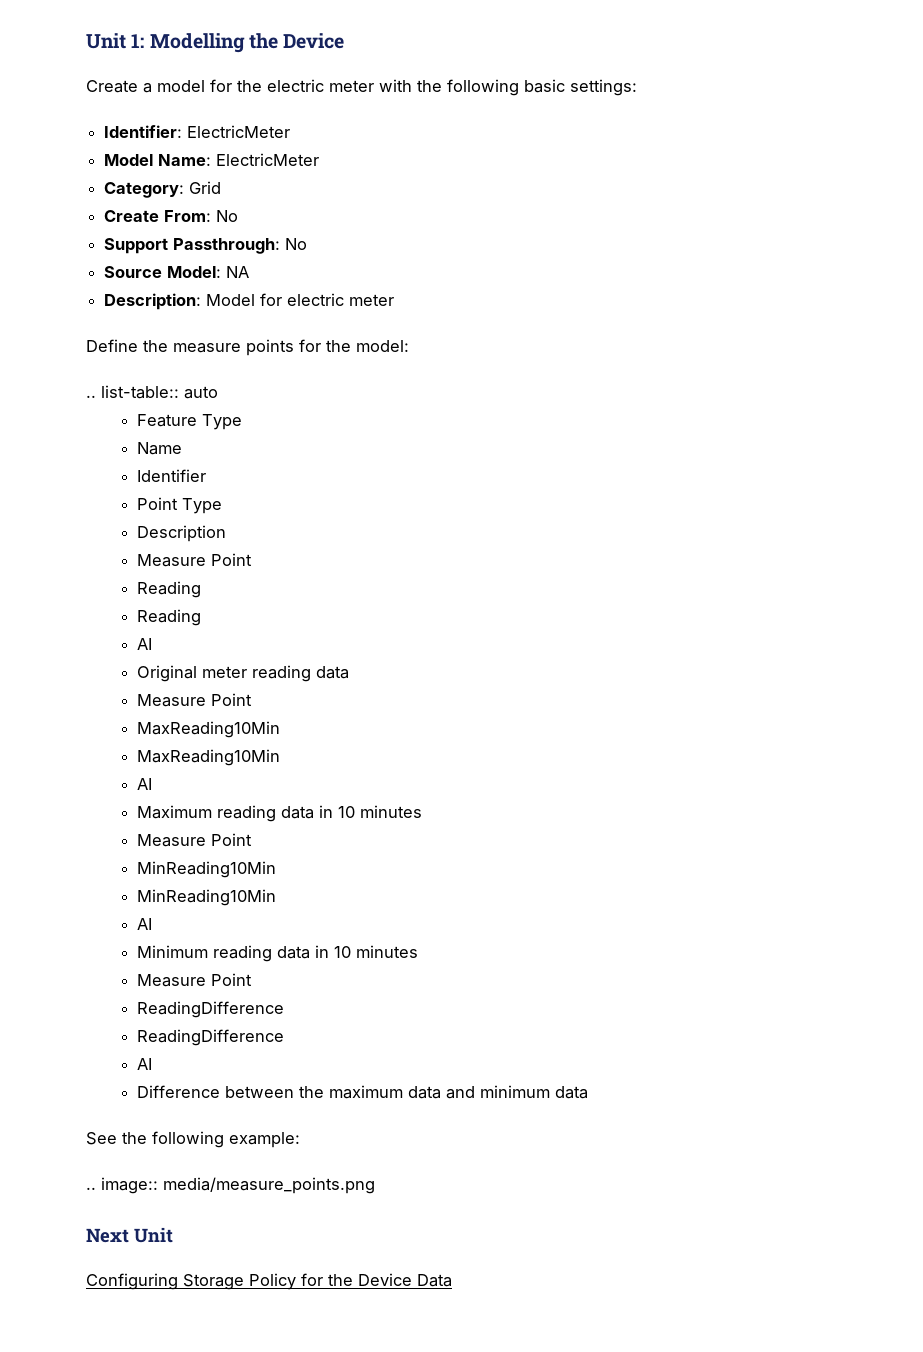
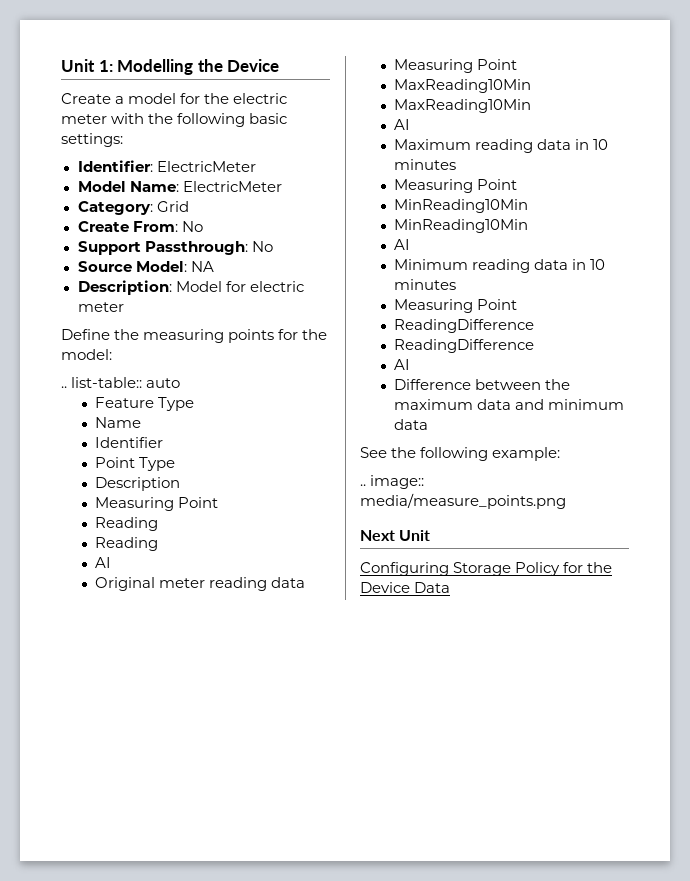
[173,343,241,353] measure -> [143,329,225,343] measuring
[136,554,206,567] Measure -> [95,497,175,511] Measuring
[136,694,206,707] Measure -> [394,59,474,73] Measuring
[136,834,206,847] Measure -> [394,179,474,193] Measuring
[136,974,206,987] Measure -> [394,299,474,313] Measuring

